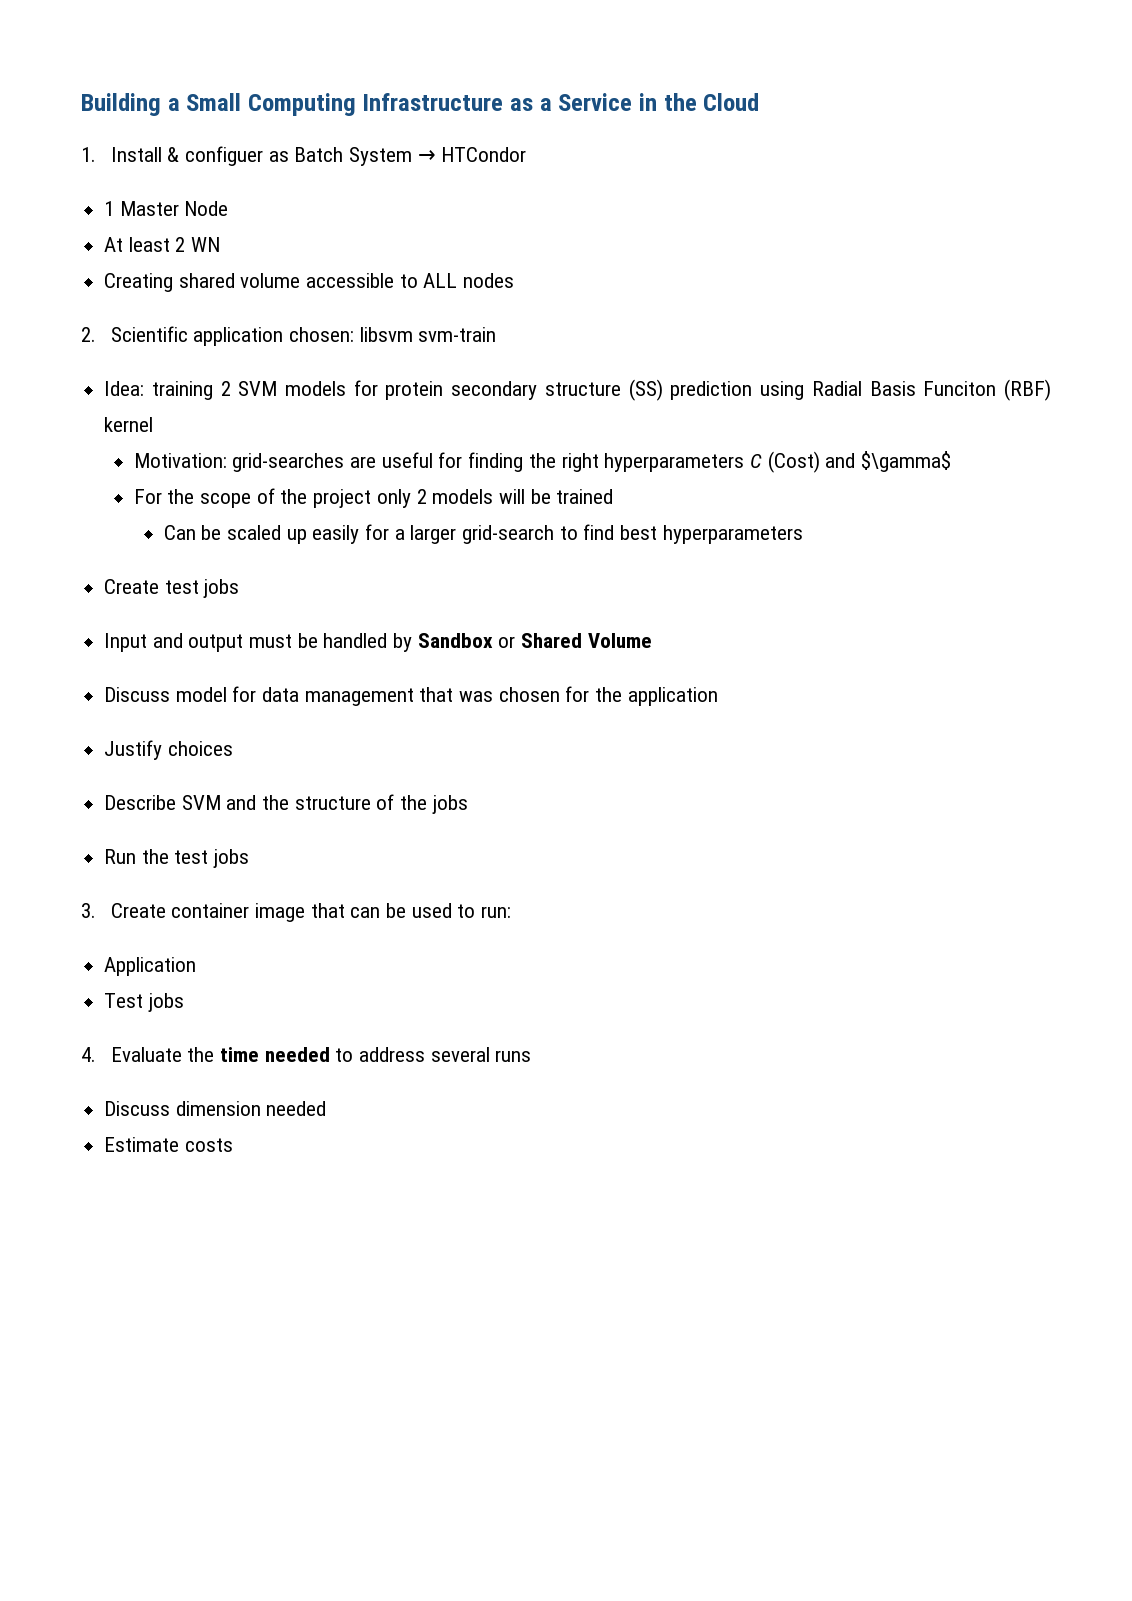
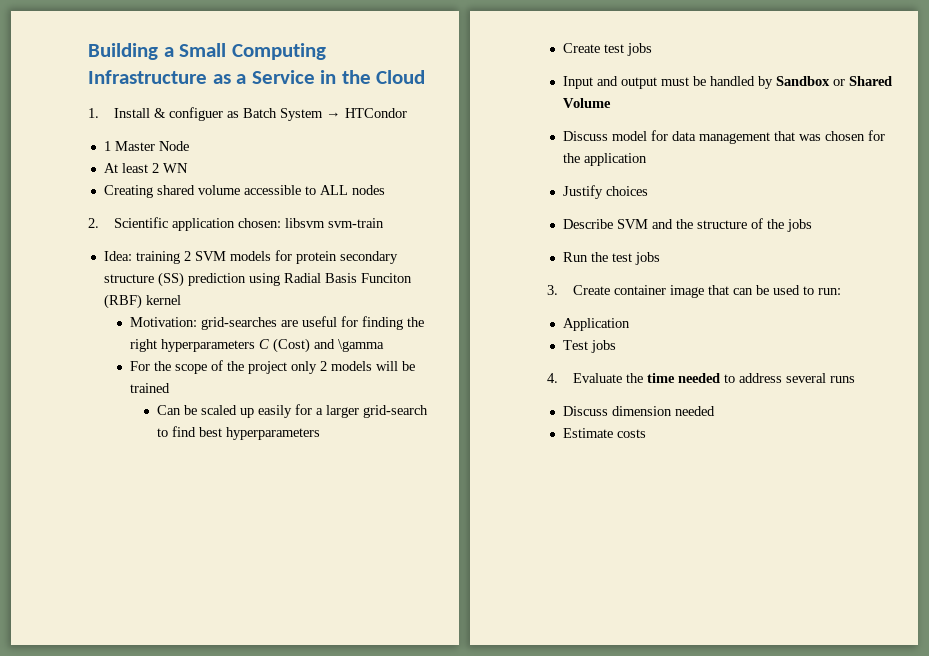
[860,451,951,472] $\gamma$ -> [338,339,385,352] \gamma

